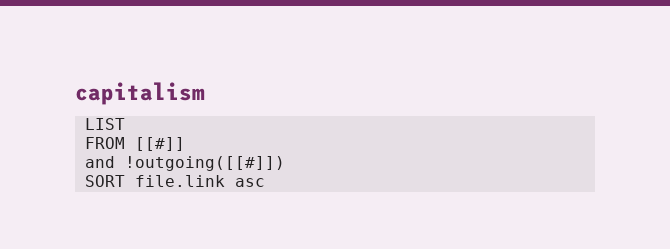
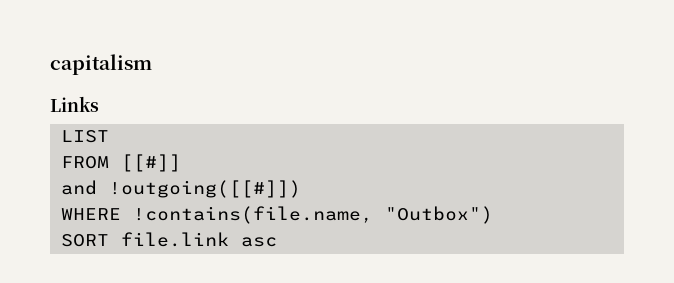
(205, 93) none -> [50,96,99,112] // Links
(285, 163) none -> [60,206,493,224] // WHERE !contains(file.name, "Outbox")

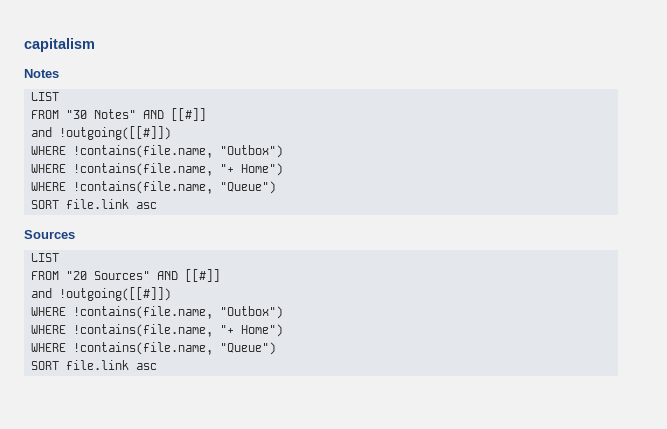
[50,96,99,112] [60,130,109,143] [60,154,181,172] [60,180,301,198] [60,206,493,224] Links // LIST // FROM [[#]] // and !outgoing([[#]]) // WHERE !contains(file.name, "Outbox") -> [24,69,59,78] [30,92,59,101] [30,108,206,121] [30,126,171,140] [30,145,283,158] [30,163,283,176] [30,181,276,194] [30,199,157,209] [24,230,75,239] [30,253,59,262] [30,269,220,282] [30,287,171,301] [30,306,283,319] [30,324,283,337] [30,342,276,355] Notes // LIST // FROM "30 Notes" AND [[#]] // and !outgoing([[#]]) // WHERE !contains(file.name, "Outbox") // WHERE !contains(file.name, "+ Home") // WHERE !contains(file.name, "Queue") // SORT file.link asc // Sources // LIST // FROM "20 Sources" AND [[#]] // and !outgoing([[#]]) // WHERE !contains(file.name, "Outbox") // WHERE !contains(file.name, "+ Home") // WHERE !contains(file.name, "Queue")

